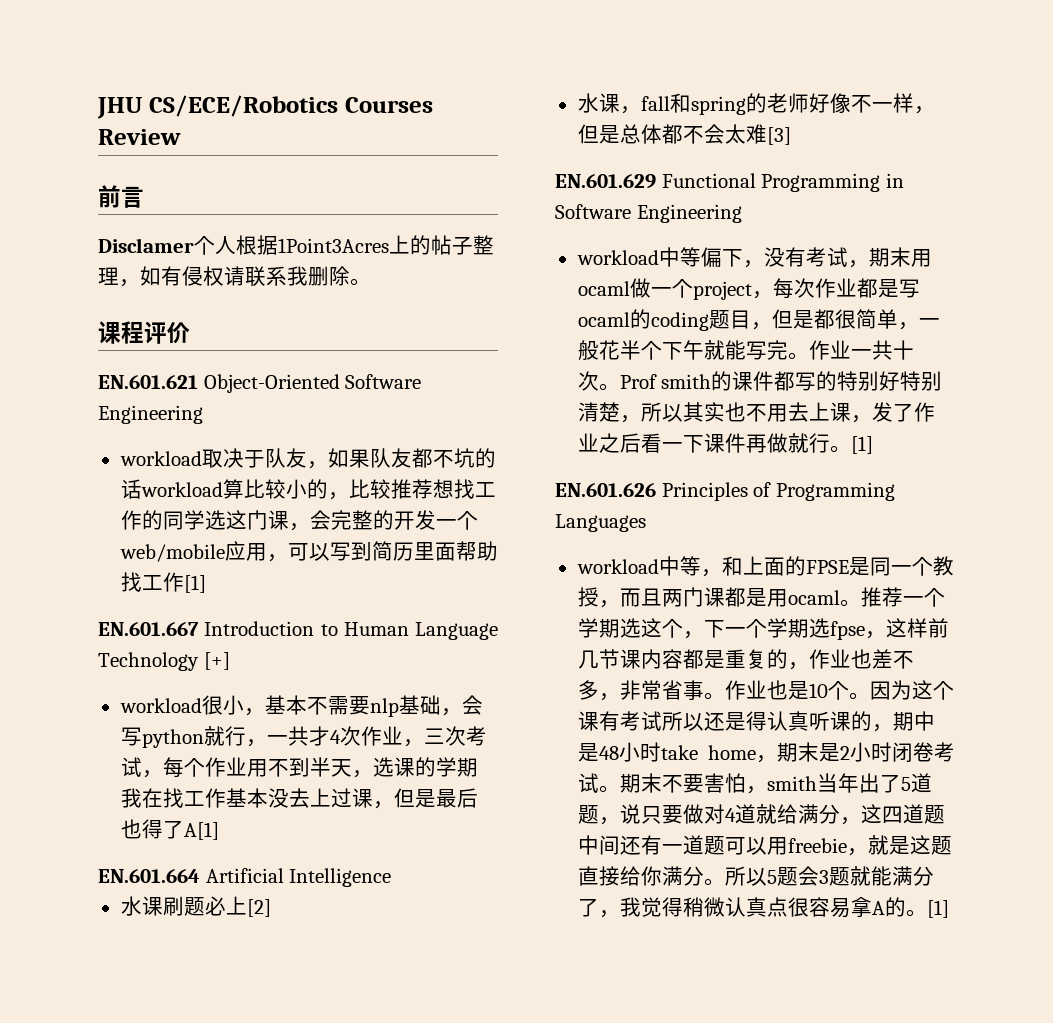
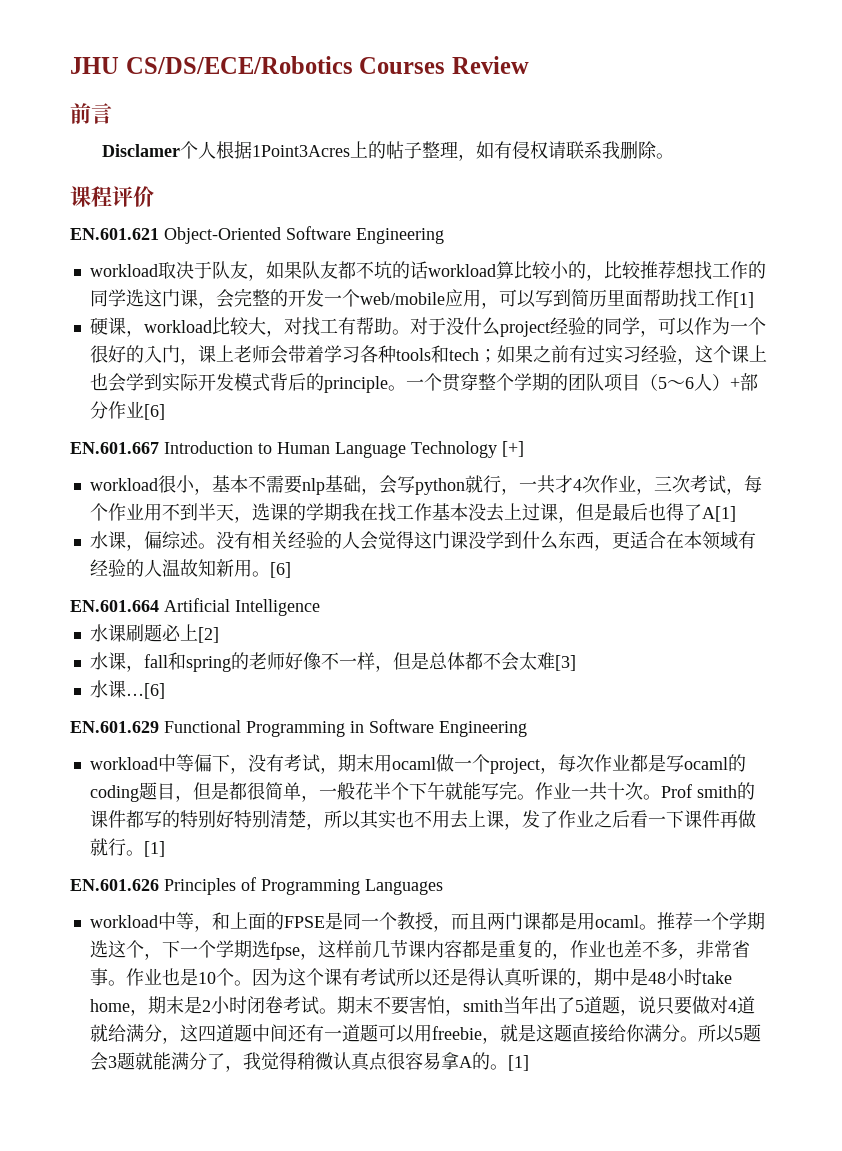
[148,95,338,117] CS/ECE/Robotics -> [125,56,353,74] CS/DS/ECE/Robotics
(206, 584) none -> [89,317,766,337] [89,345,767,365] [89,373,758,393] [89,401,165,420] // 硬课，workload比较大，对找工有帮助。对于没什么project经验的同学，可以作为一个很好的入门，课上老师会带着学习各种tools和tech；如果之前有过实习经验，这个课上也会学到实际开发模式背后的principle。一个贯穿整个学期的团队项目（5～6人）+部分作业[6]
(219, 831) none -> [89,531,756,551] [89,559,291,578] // 水课，偏综述。没有相关经验的人会觉得这门课没学到什么东西，更适合在本领域有经验的人温故知新用。[6]
(791, 136) none -> [89,680,165,699] // 水课…[6]

